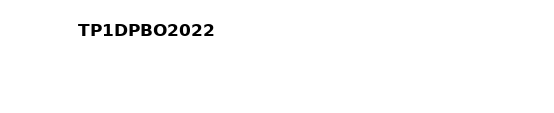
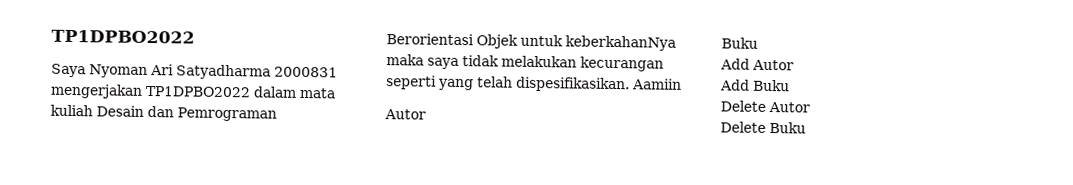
[78,24,215,36] TP1DPBO2022 -> [51,29,195,44] [51,63,338,80] [50,83,336,99] [50,104,277,122] [386,33,676,51] [386,54,664,72] [386,75,682,93] [384,109,426,120] [721,37,758,49] [720,58,794,71] [720,79,790,92] [720,100,810,113] [720,121,806,134] TP1DPBO2022 // Saya Nyoman Ari Satyadharma 2000831 mengerjakan TP1DPBO2022 dalam mata kuliah Desain dan Pemrograman Berorientasi Objek untuk keberkahanNya maka saya tidak melakukan kecurangan seperti yang telah dispesifikasikan. Aamiin // Autor // Buku // Add Autor // Add Buku // Delete Autor // Delete Buku

